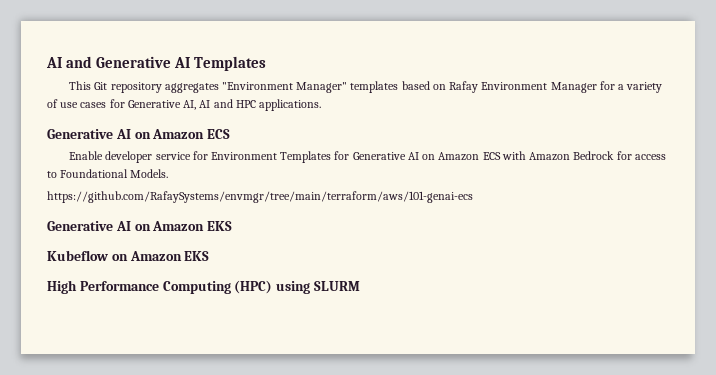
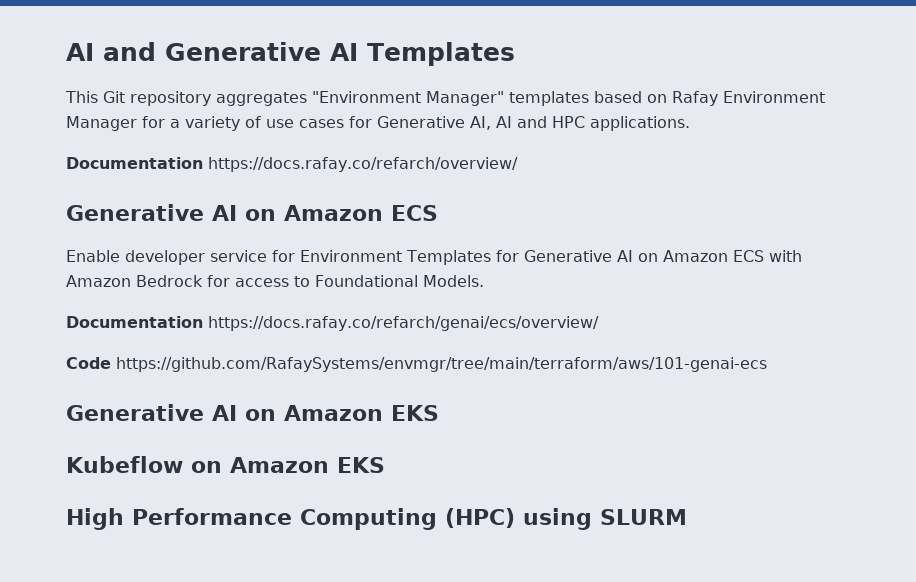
(322, 105) none -> [66,157,518,172] // Documentation https://docs.rafay.co/refarch/overview/
(169, 173) none -> [66,316,599,331] [66,357,111,369] Documentation https://docs.rafay.co/refarch/genai/ecs/overview/ // Code

